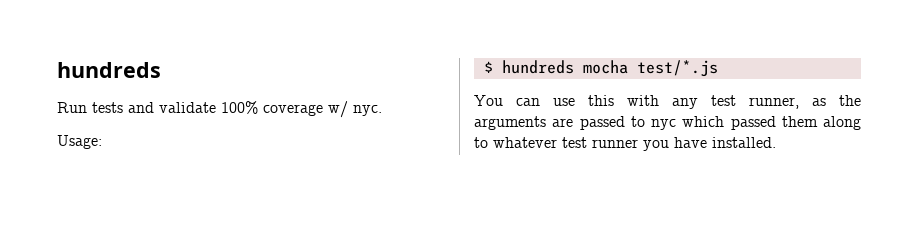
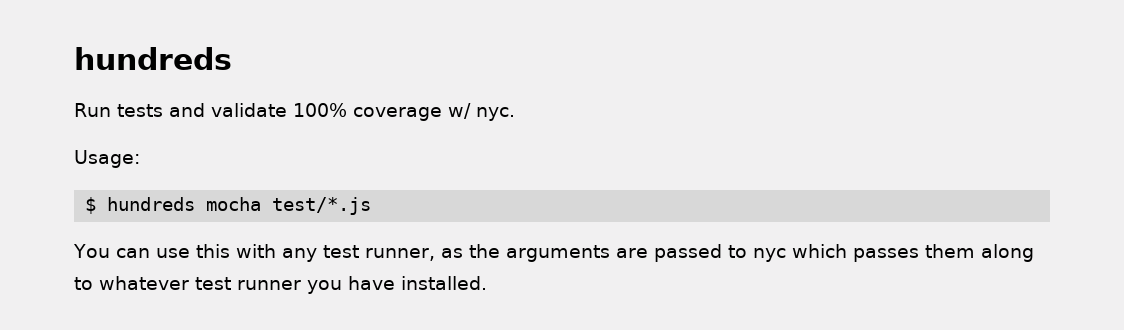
[730,116,776,130] passed -> [852,248,919,262] passes

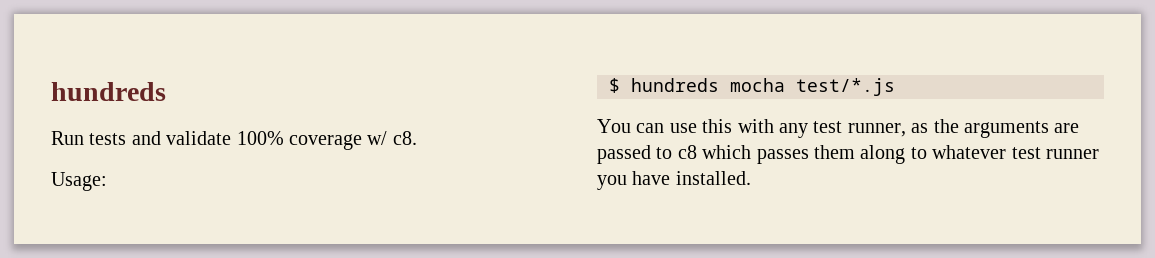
[475,107,515,121] nyc. -> [392,131,417,145] c8.
[752,248,786,262] nyc -> [677,145,697,159] c8

